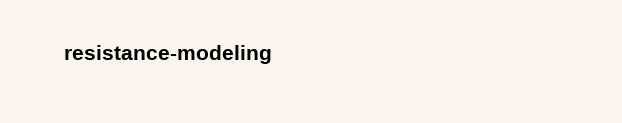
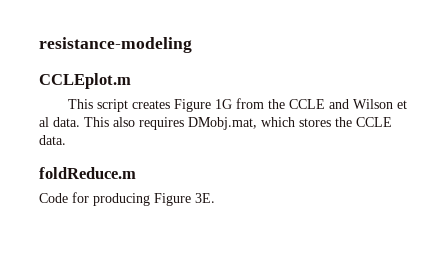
(272, 54) none -> [39,73,131,89] [68,98,408,112] [39,117,392,130] [39,135,66,145] [39,167,136,179] [39,192,215,206] // CCLEplot.m // This script creates Figure 1G from the CCLE and Wilson et al data. This also requires DMobj.mat, which stores the CCLE data. // foldReduce.m // Code for producing Figure 3E.

